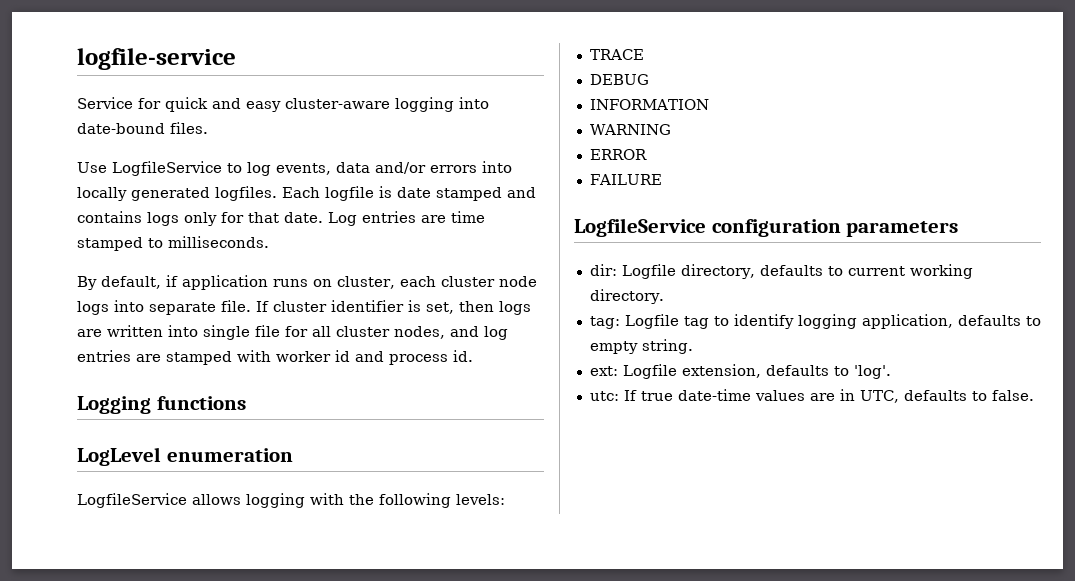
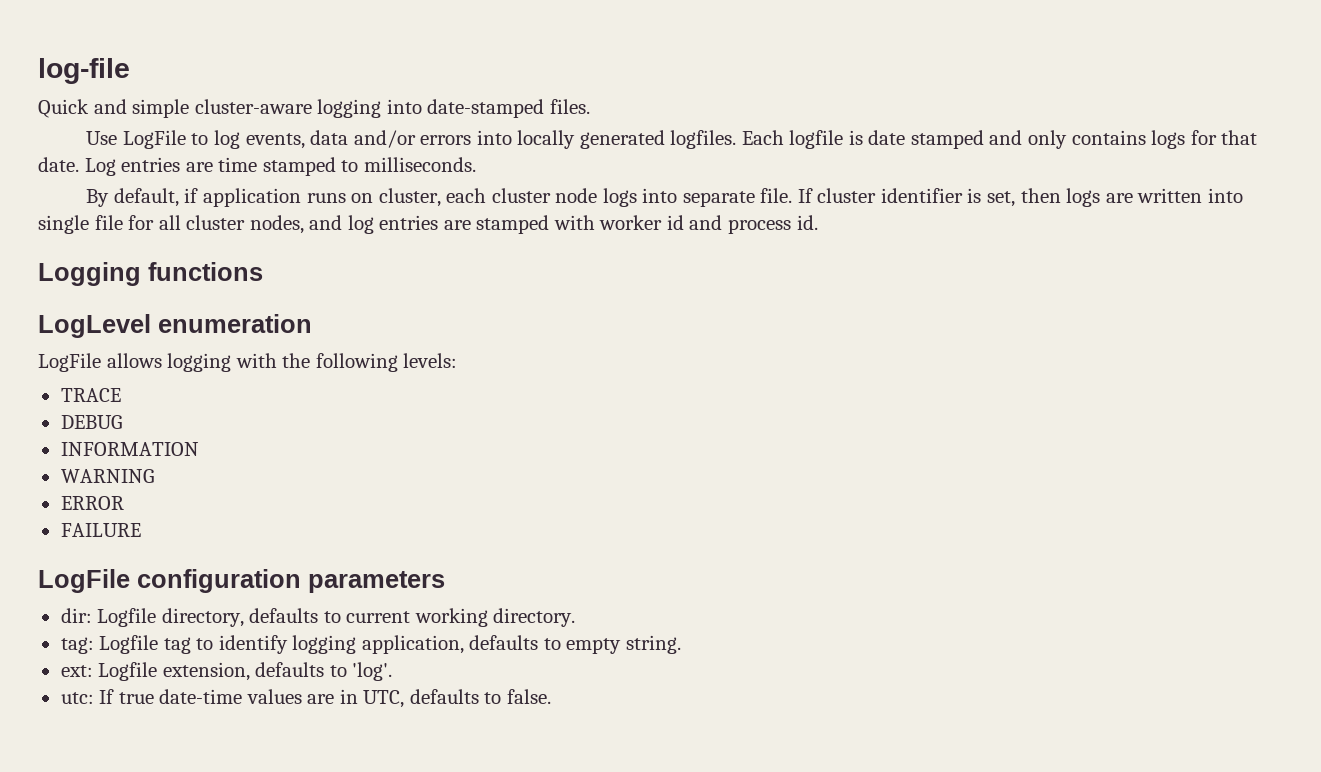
[77,48,236,70] [77,97,281,112] logfile-service // Service for quick and easy -> [38,58,130,84] [38,99,190,118] log-file // Quick and simple
[77,123,165,134] date-bound -> [427,99,545,118] date-stamped
[112,161,222,176] LogfileService -> [122,130,186,149] LogFile
(536, 192) none -> [1027,130,1067,149] only
[184,212,217,226] only -> (1186, 139) none
[77,493,187,508] LogfileService -> [38,353,101,372] LogFile
[574,218,706,237] LogfileService -> [38,569,130,593] LogFile

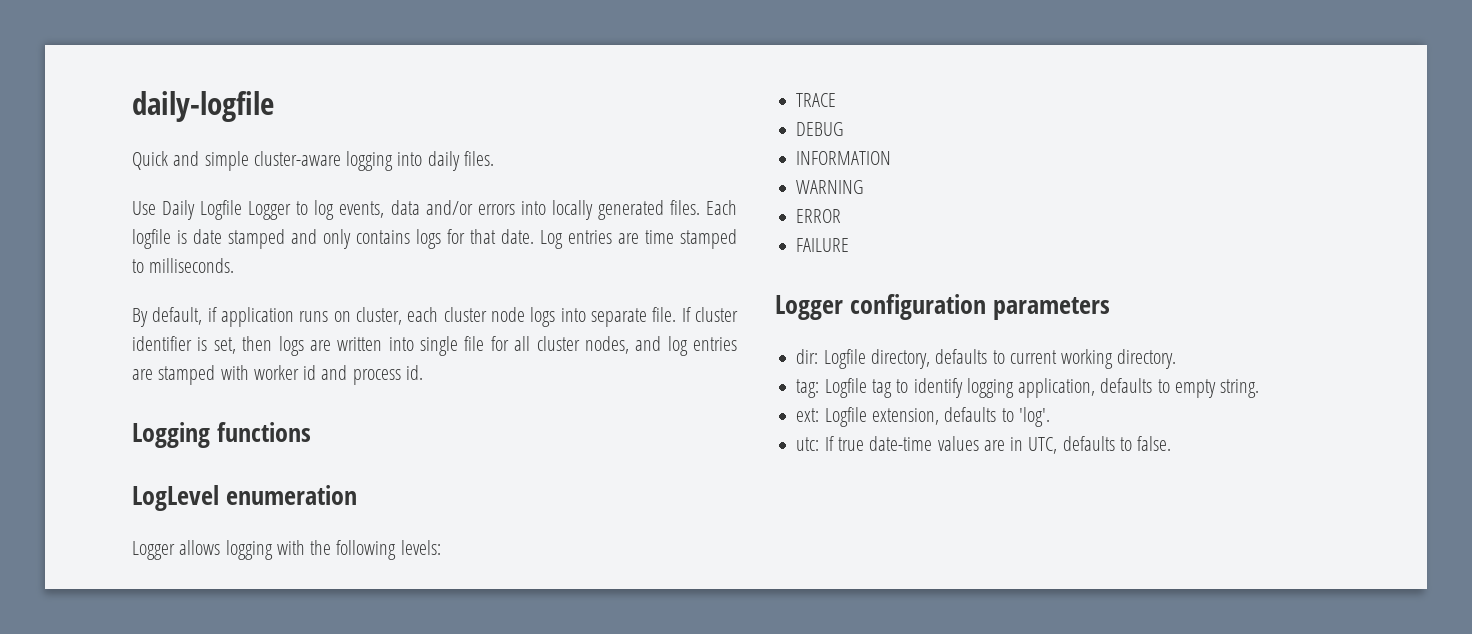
[38,58,130,84] log-file -> [132,91,274,122] daily-logfile
[427,99,545,118] date-stamped -> [427,151,460,171] daily
[122,130,186,149] LogFile -> [162,200,292,220] Daily Logfile Logger
[670,130,737,149] logfiles. -> [669,200,700,215] files.
[38,353,101,372] LogFile -> [132,541,175,560] Logger
[38,569,130,593] LogFile -> [775,295,843,320] Logger

